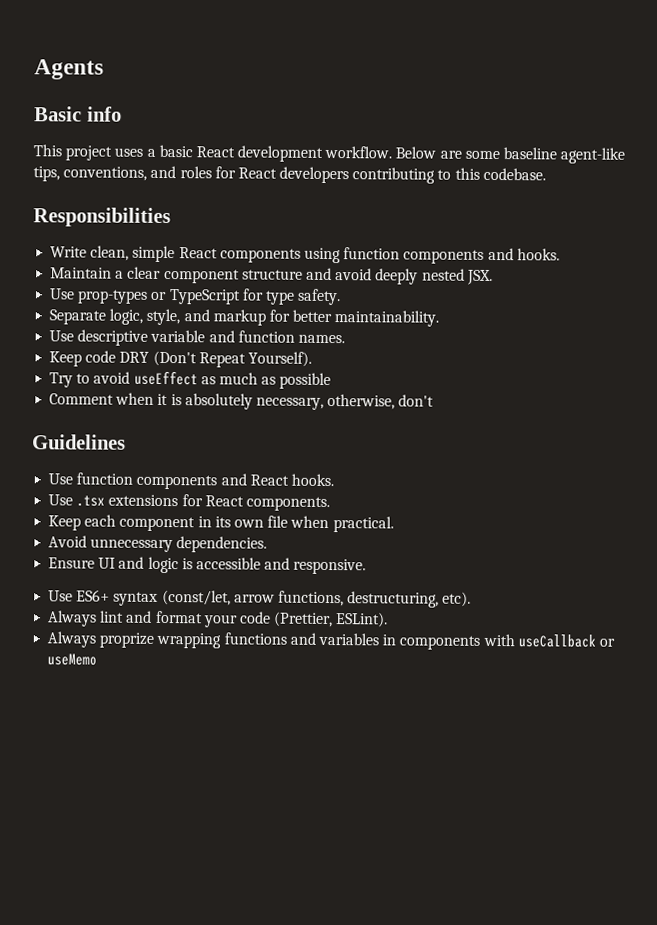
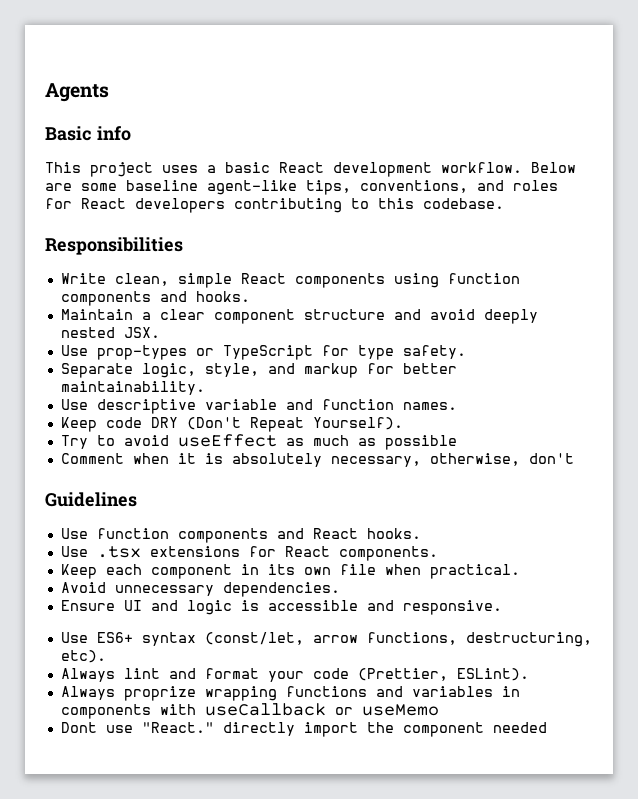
(98, 659) none -> [60,722,547,737] // Dont use "React." directly import the component needed

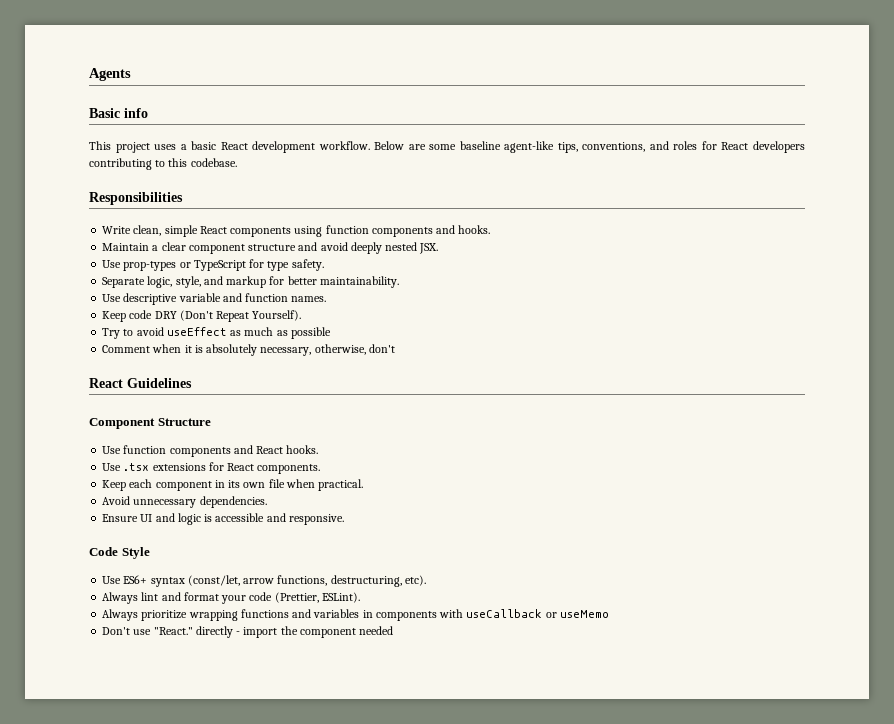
(574, 458) none -> [89,378,123,388] React
(137, 499) none -> [89,418,211,429] // Component Structure
(502, 607) none -> [89,547,150,559] // Code Style
[123,686,196,701] proprize -> [141,610,188,621] prioritize
[60,722,97,733] Dont -> [102,627,131,635] Don't
(295, 729) none -> [236,631,241,635] -

